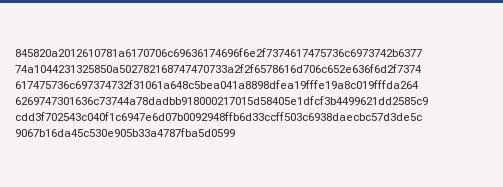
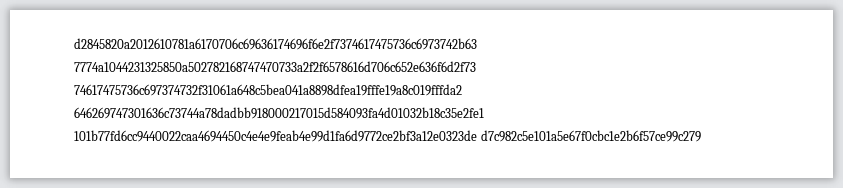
[15,48,422,57] [15,64,422,73] [15,80,419,89] [15,96,428,105] [15,112,422,121] [15,128,235,137] 845820a2012610781a6170706c69636174696f6e2f7374617475736c6973742b6377 74a1044231325850a502782168747470733a2f2f6578616d706c652e636f6d2f7374 617475736c697374732f31061a648c5bea041a8898dfea19fffe19a8c019fffda264 6269747301636c73744a78dadbb918000217015d58405e1dfcf3b4499621dd2585c9 cdd3f702543c040f1c6947e6d07b0092948ffb6d33ccff503c6938daecbc57d3de5c 9067b16da45c530e905b33a4787fba5d0599 -> [74,38,477,50] [74,61,476,72] [74,84,462,96] [74,107,484,119] [74,130,701,142] d2845820a2012610781a6170706c69636174696f6e2f7374617475736c6973742b63 7774a1044231325850a502782168747470733a2f2f6578616d706c652e636f6d2f73 74617475736c697374732f31061a648c5bea041a8898dfea19fffe19a8c019fffda2 646269747301636c73744a78dadbb918000217015d584093fa4d01032b18c35e2fe1 101b77fd6cc9440022caa4694450c4e4e9feab4e99d1fa6d9772ce2bf3a12e0323de d7c982c5e101a5e67f0cbc1e2b6f57ce99c279

